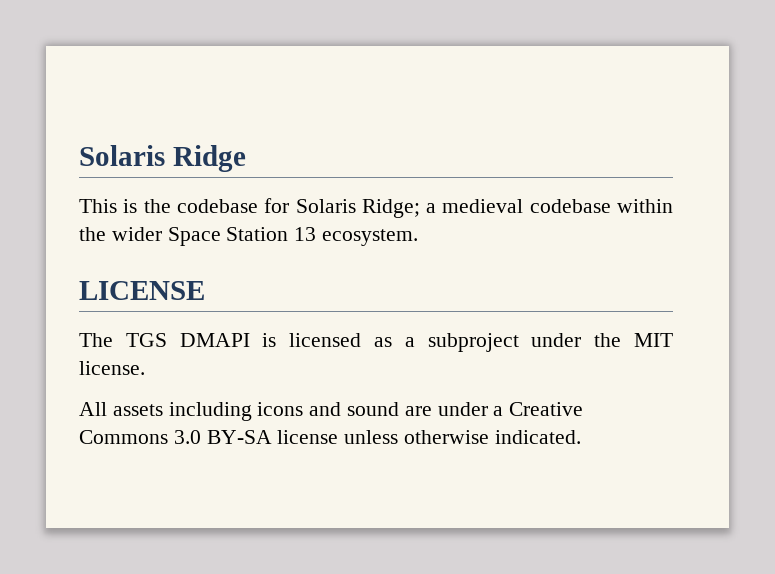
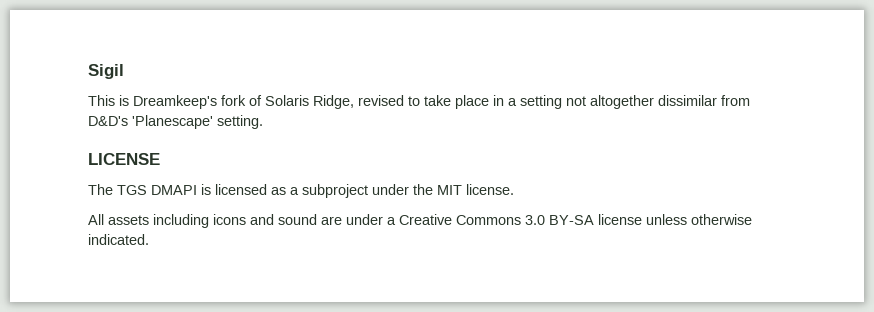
[79,145,246,172] Solaris Ridge -> [88,64,124,79] Sigil
[143,198,673,218] [79,227,419,246] the codebase for Solaris Ridge; a medieval codebase within the wider Space Station 13 ecosystem. -> [133,95,750,109] [88,115,263,129] Dreamkeep's fork of Solaris Ridge, revised to take place in a setting not altogether dissimilar from D&D's 'Planescape' setting.

